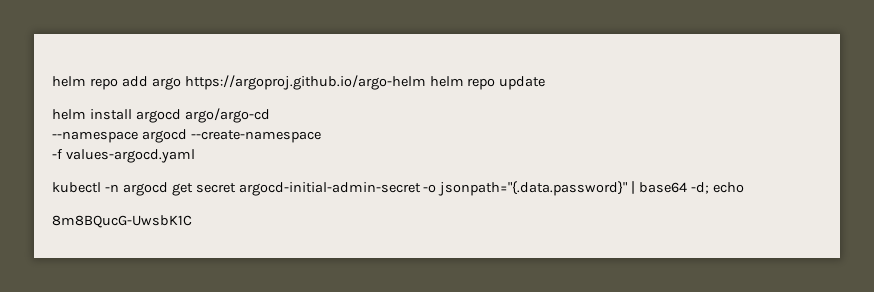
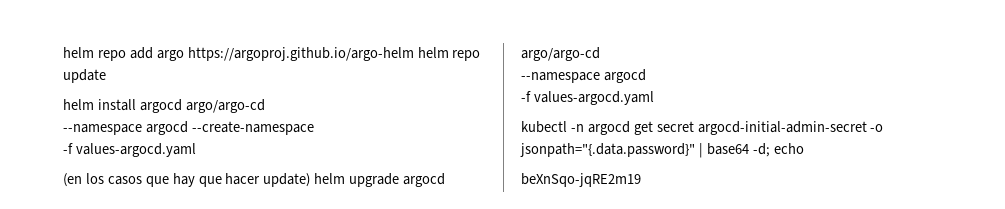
(195, 156) none -> [63,173,446,187] [521,47,600,61] [521,69,646,83] [521,91,654,105] // (en los casos que hay que hacer update) helm upgrade argocd argo/argo-cd // --namespace argocd // -f values-argocd.yaml
[52,215,192,228] 8m8BQucG-UwsbK1C -> [521,173,641,187] beXnSqo-jqRE2m19

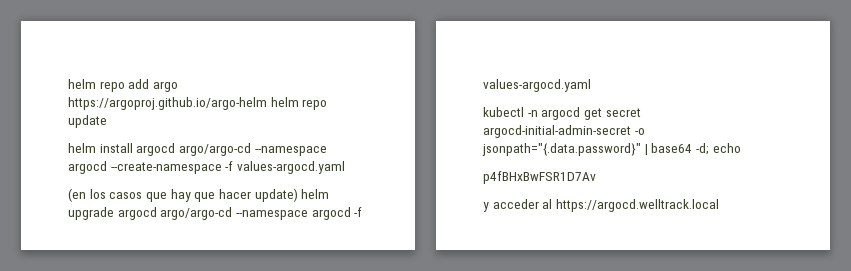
(265, 106) // -> (251, 149) none
(314, 128) // -> (222, 168) none
[521,69,646,83] // --namespace argocd // -> [235,207,351,220] --namespace argocd
[521,173,641,187] beXnSqo-jqRE2m19 -> [483,171,596,184] [483,199,719,212] p4fBHxBwFSR1D7Av // y acceder al https://argocd.welltrack.local

